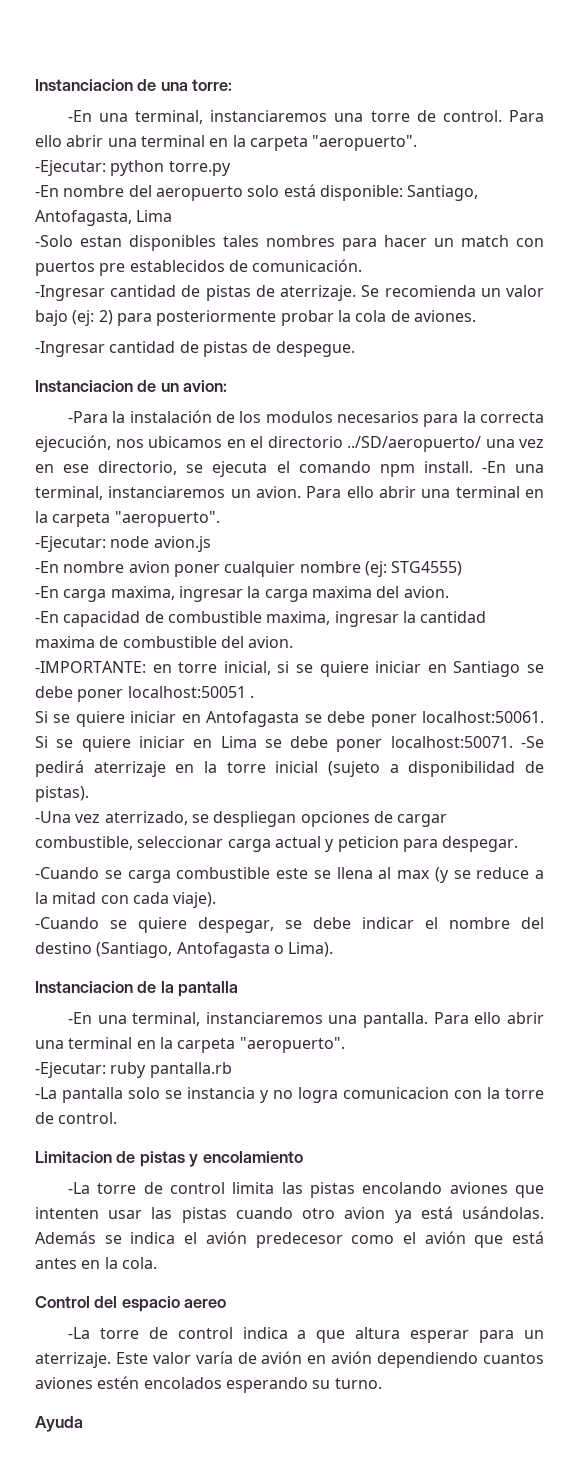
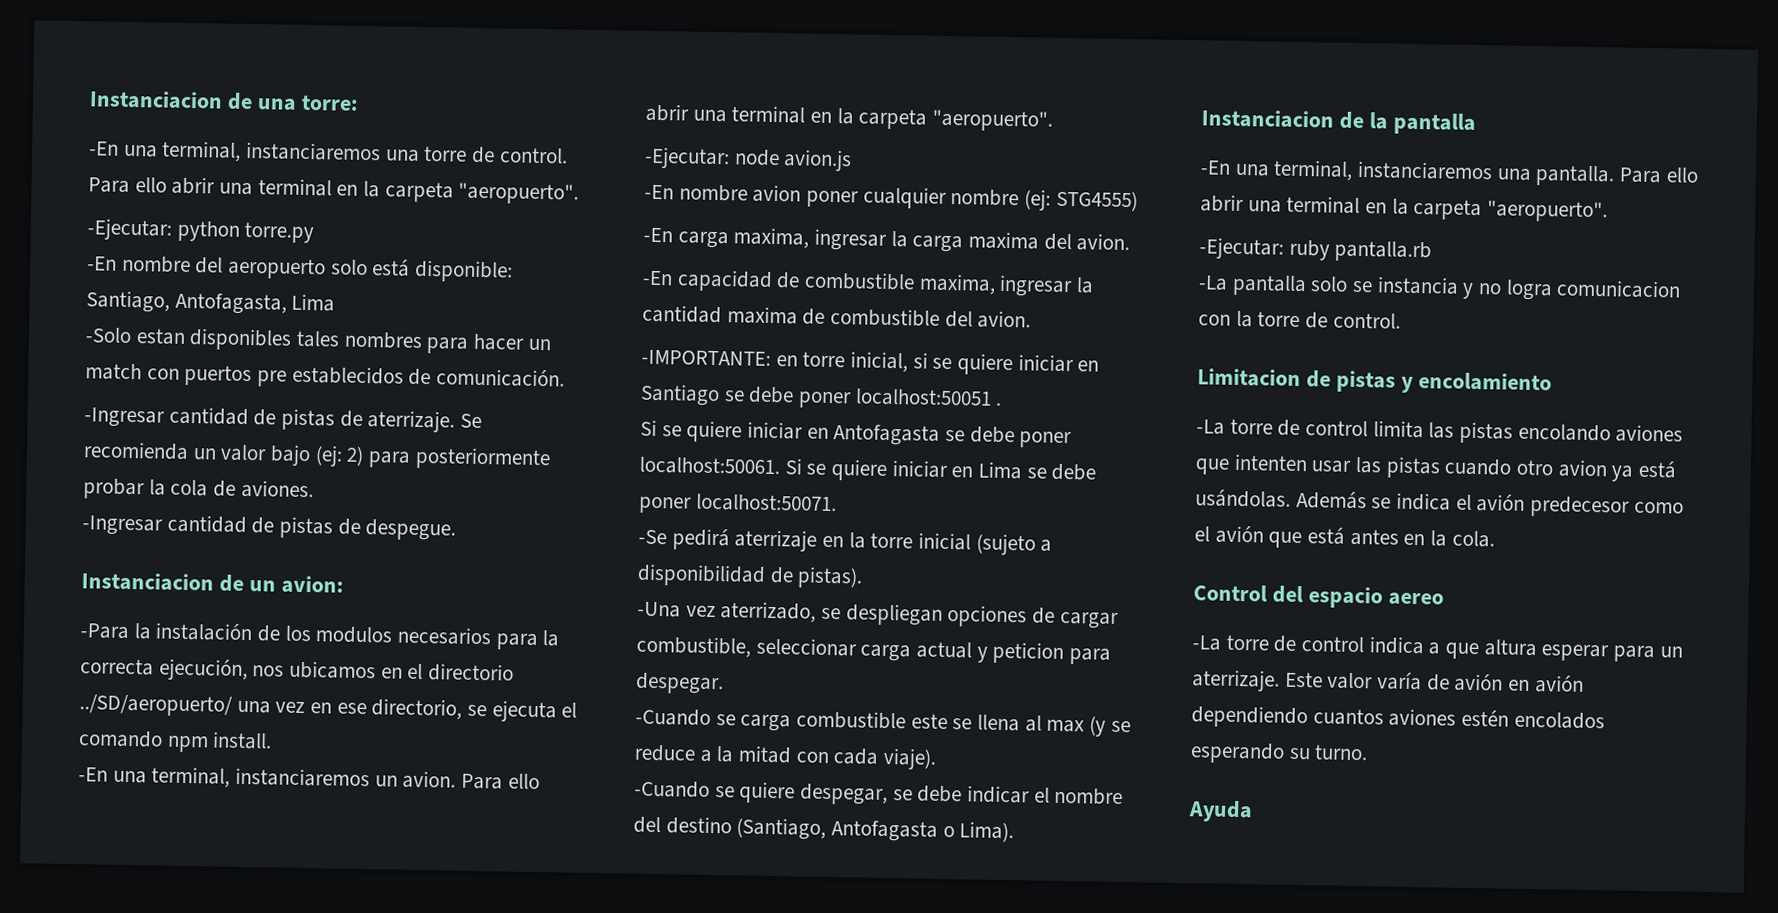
(473, 467) none -> (273, 740) //
(513, 742) none -> (837, 503) //

